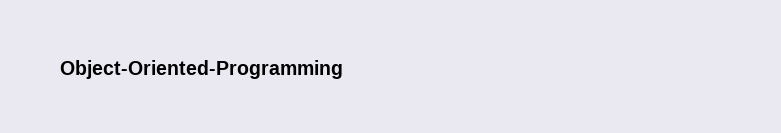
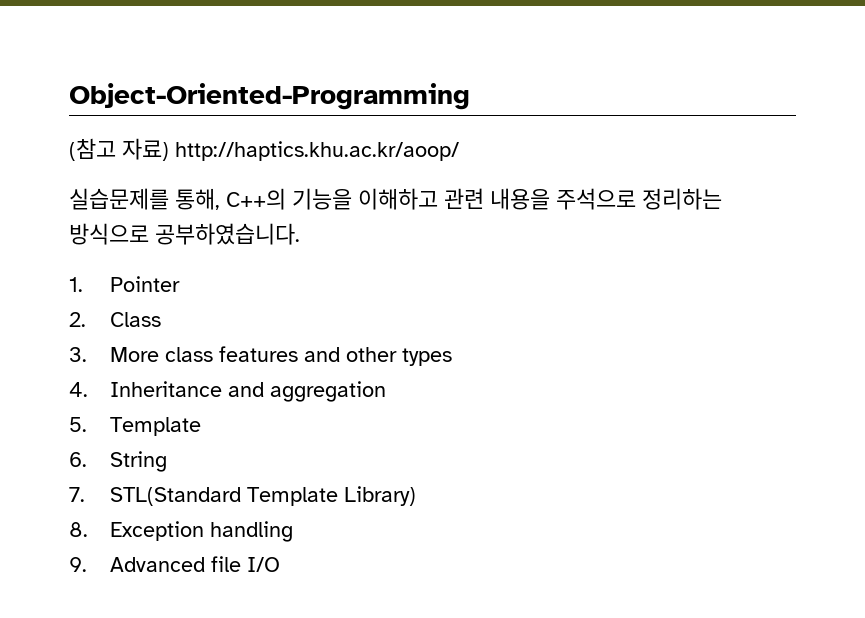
(343, 69) none -> [69,138,459,161] [69,188,722,210] [69,223,300,245] [69,276,181,292] [69,312,162,327] [69,346,453,366] [69,381,387,402] [69,417,202,436] [69,451,168,472] [69,486,417,506] [69,521,294,542] [69,556,281,572] // (참고 자료) http://haptics.khu.ac.kr/aoop/ // 실습문제를 통해, C++의 기능을 이해하고 관련 내용을 주석으로 정리하는 방식으로 공부하였습니다. // 1. Pointer // 2. Class // 3. More class features and other types // 4. Inheritance and aggregation // 5. Template // 6. String // 7. STL(Standard Template Library) // 8. Exception handling // 9. Advanced file I/O

